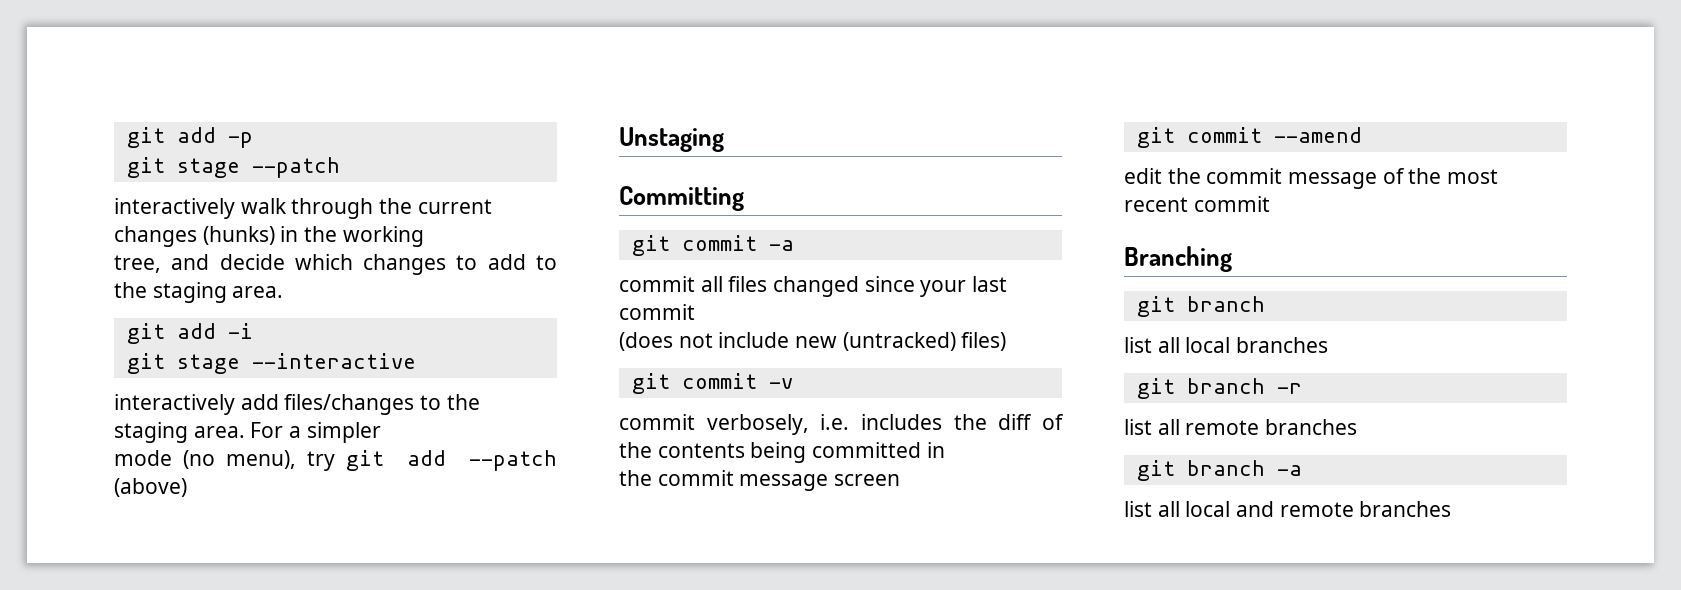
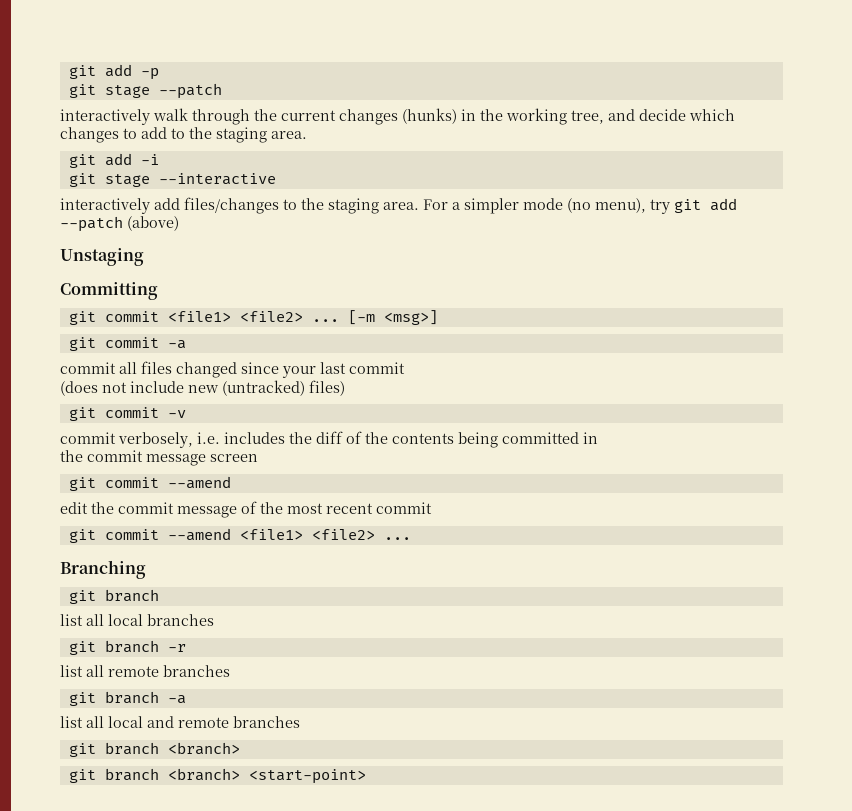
(424, 236) // -> (567, 116) none
(381, 432) // -> (519, 206) none
(744, 198) none -> [68,310,438,325] // git commit <file1> <file2> ... [-m <msg>]
(1270, 204) none -> [68,528,411,543] // git commit --amend <file1> <file2> ...
(1452, 509) none -> [68,742,240,757] [68,768,366,784] // git branch <branch> // git branch <branch> <start-point>

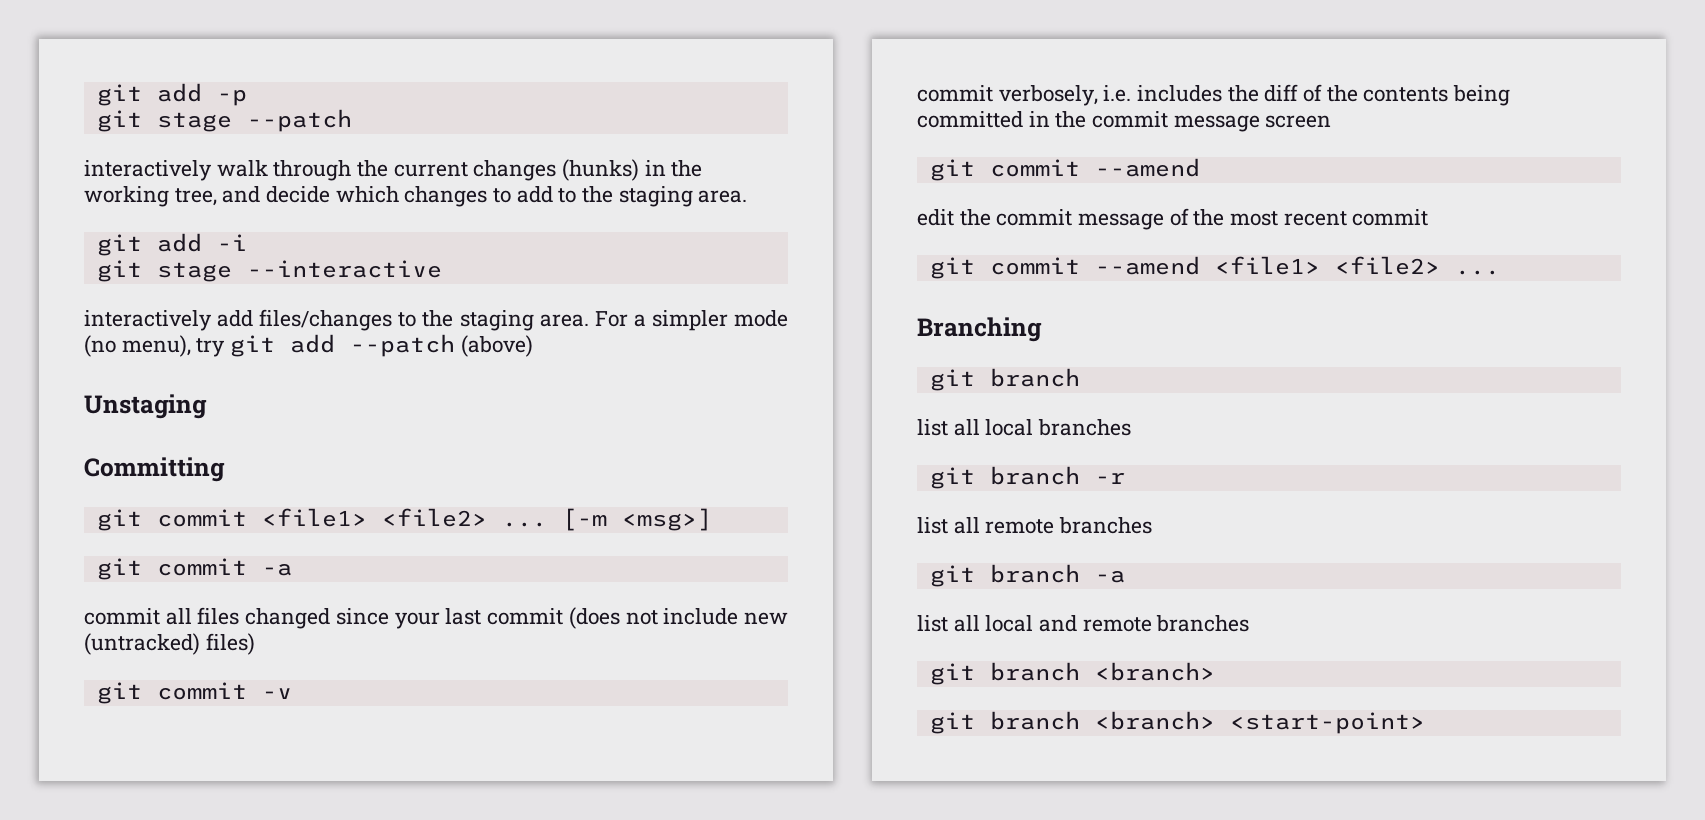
(405, 368) // -> (564, 616) none
(598, 438) // -> (1050, 119) none

